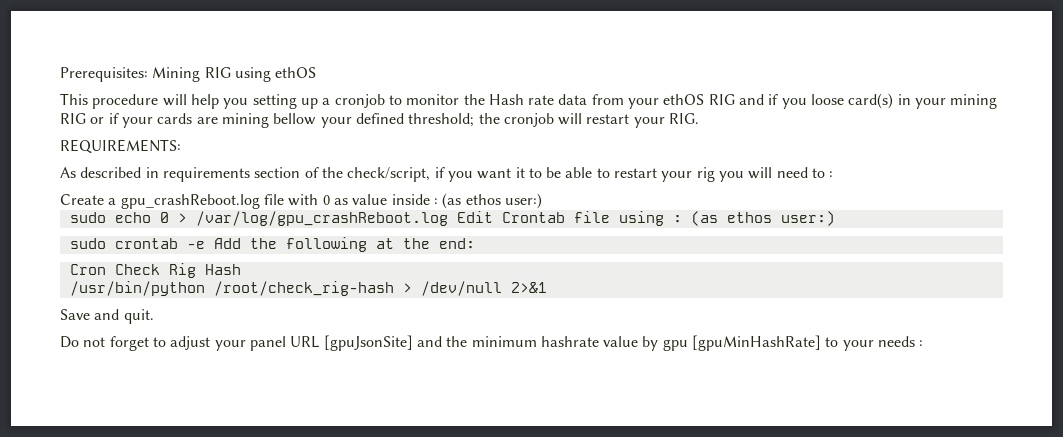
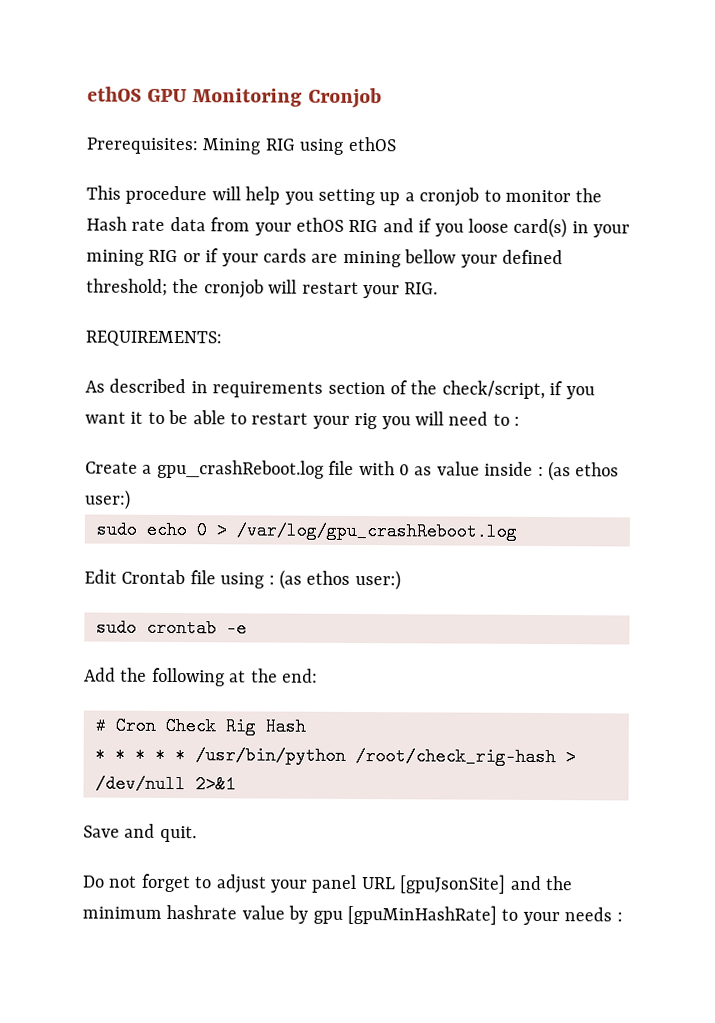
(60, 74) none -> [87,86,382,109] ethOS GPU Monitoring Cronjob //
(448, 218) none -> (517, 531) //
(205, 245) none -> (247, 628) //
(475, 243) none -> [95,716,106,735] #
(241, 269) none -> [95,745,186,765] * * * * *

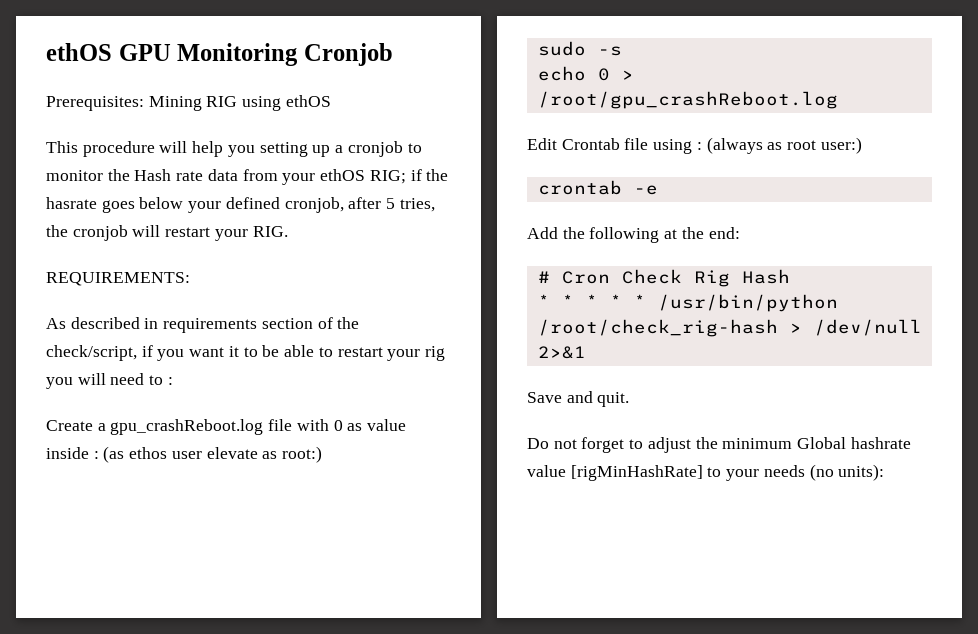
[348,217,631,239] [86,248,563,268] [86,278,168,296] RIG and if you loose card(s) in your mining RIG or if your cards are mining bellow your defined threshold; -> [369,169,449,184] [46,197,435,213] RIG; if the hasrate goes below your defined cronjob, after 5 tries,
[85,489,131,510] [96,520,137,539] user:) // sudo -> [171,446,323,463] [537,41,622,56] user elevate as root:) // sudo -s //
[236,521,517,541] /var/log/gpu_crashReboot.log -> [537,91,838,109] /root/gpu_crashReboot.log
[279,569,401,591] [96,618,137,637] (as ethos user:) // sudo -> [706,137,862,154] (always as root user:) //
[270,874,542,894] your panel URL [gpuJsonSite] and -> (691, 445) none
(162, 912) none -> [797,437,847,449] Global
[288,904,497,925] by gpu [gpuMinHashRate] -> [570,465,703,481] [rigMinHashRate]
[616,912,623,922] : -> [809,464,885,481] (no units):

